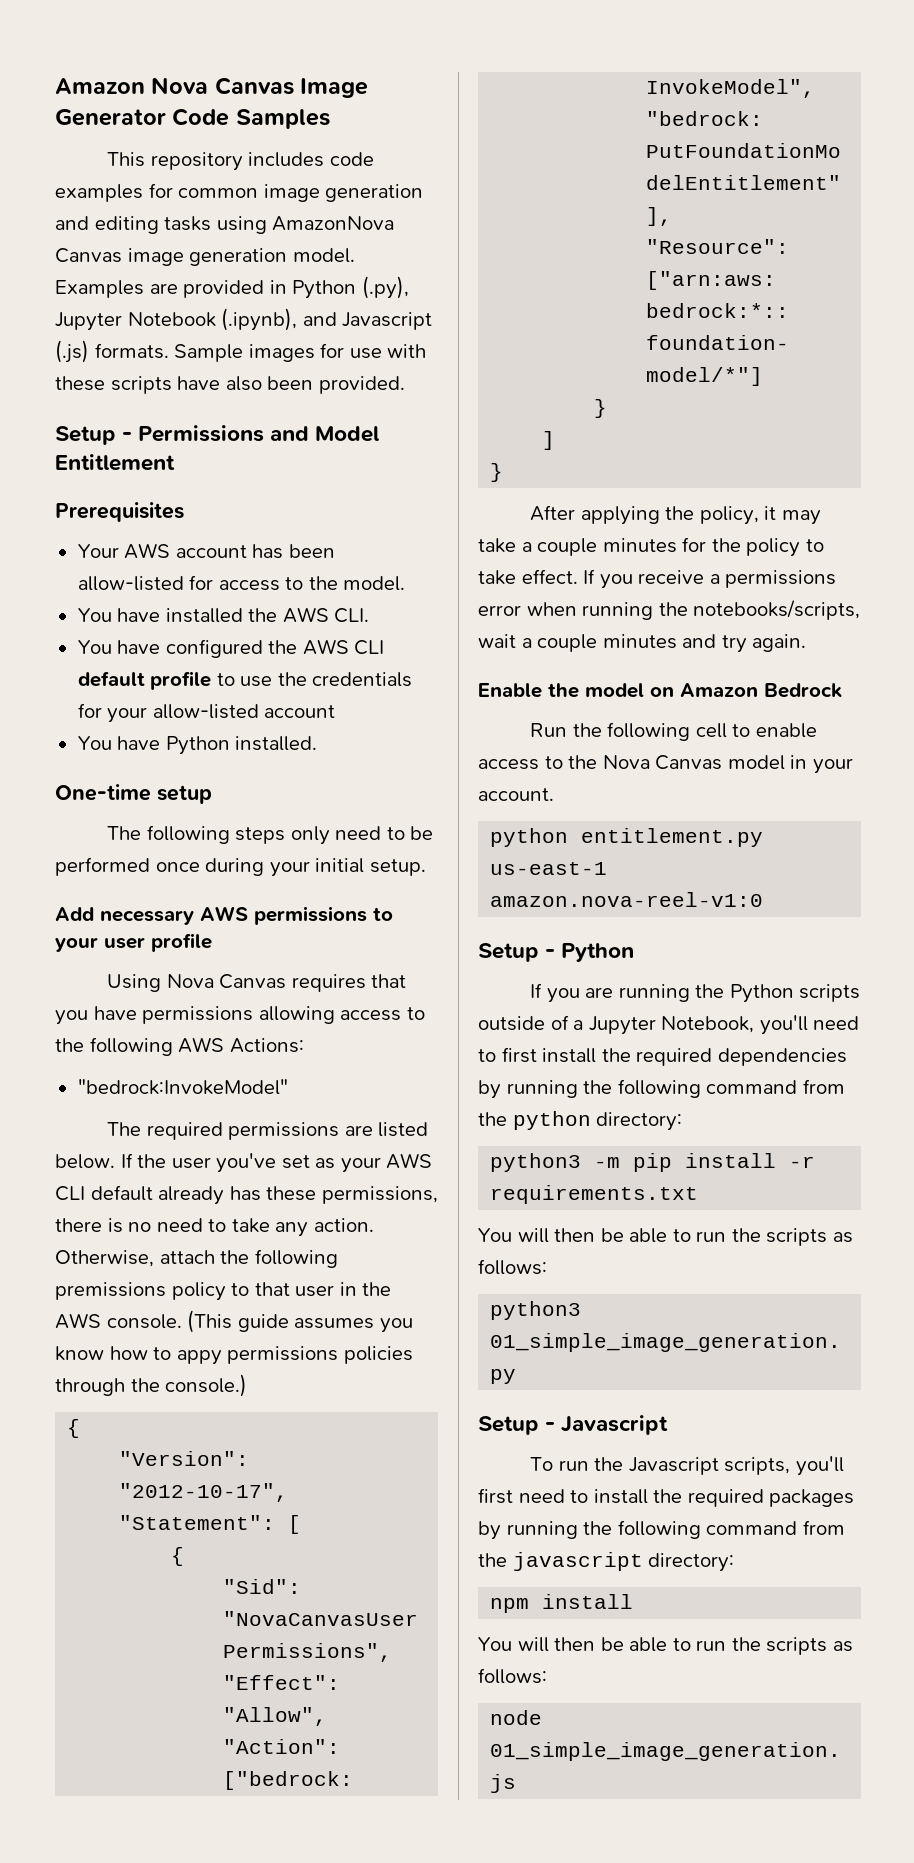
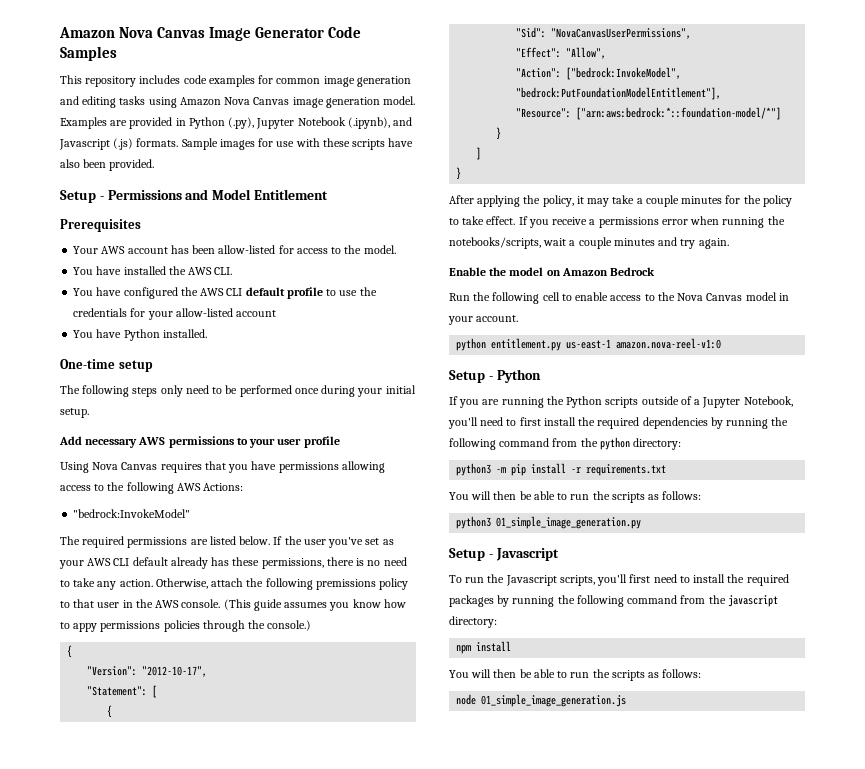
[272,216,395,231] AmazonNova -> [179,97,251,106] Amazon Nova

